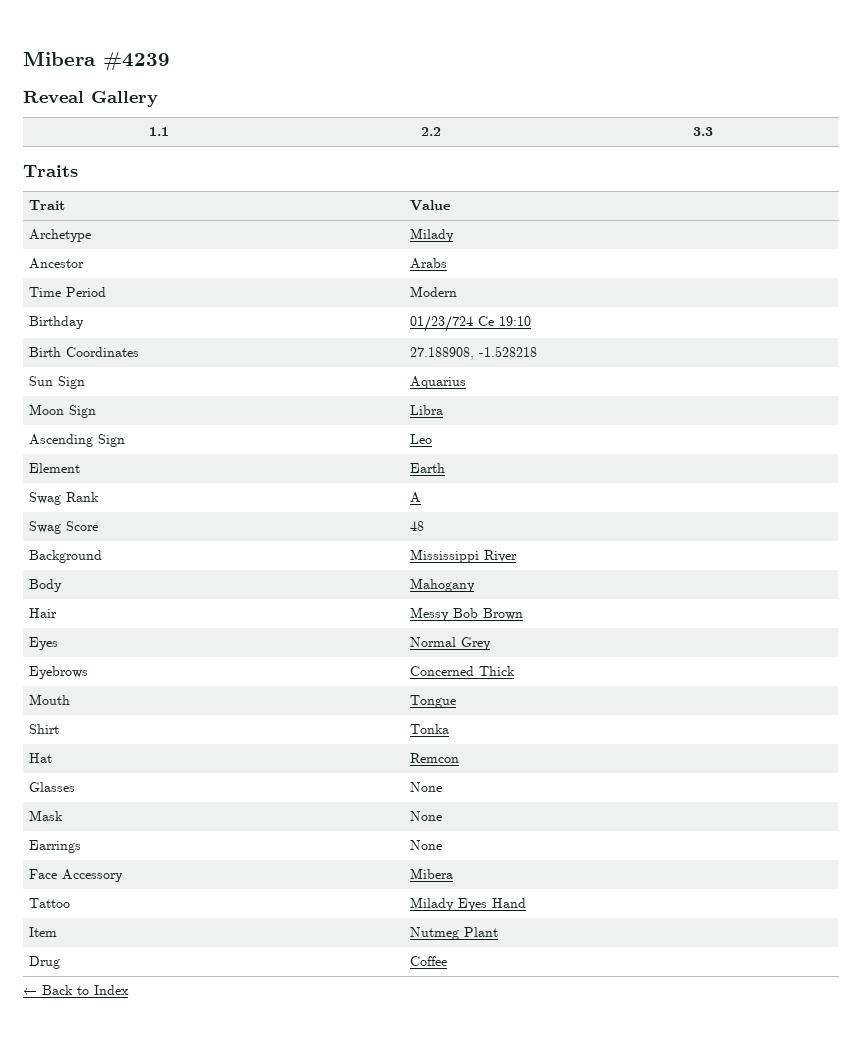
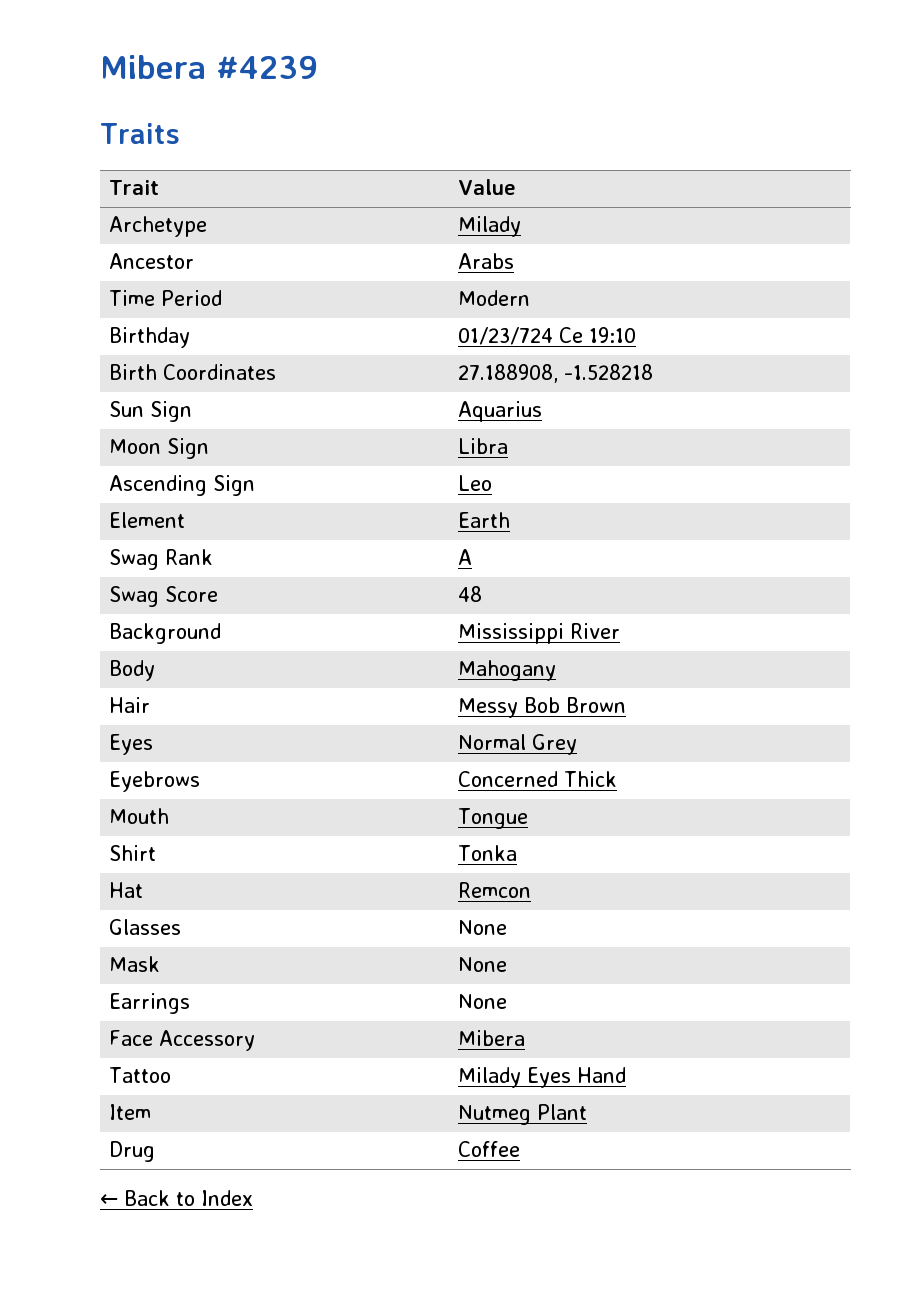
[23,91,158,107] [149,127,169,136] [420,127,441,136] [692,127,713,136] // Reveal Gallery // 1.1 | 2.2 | 3.3 -> (318, 67) none

